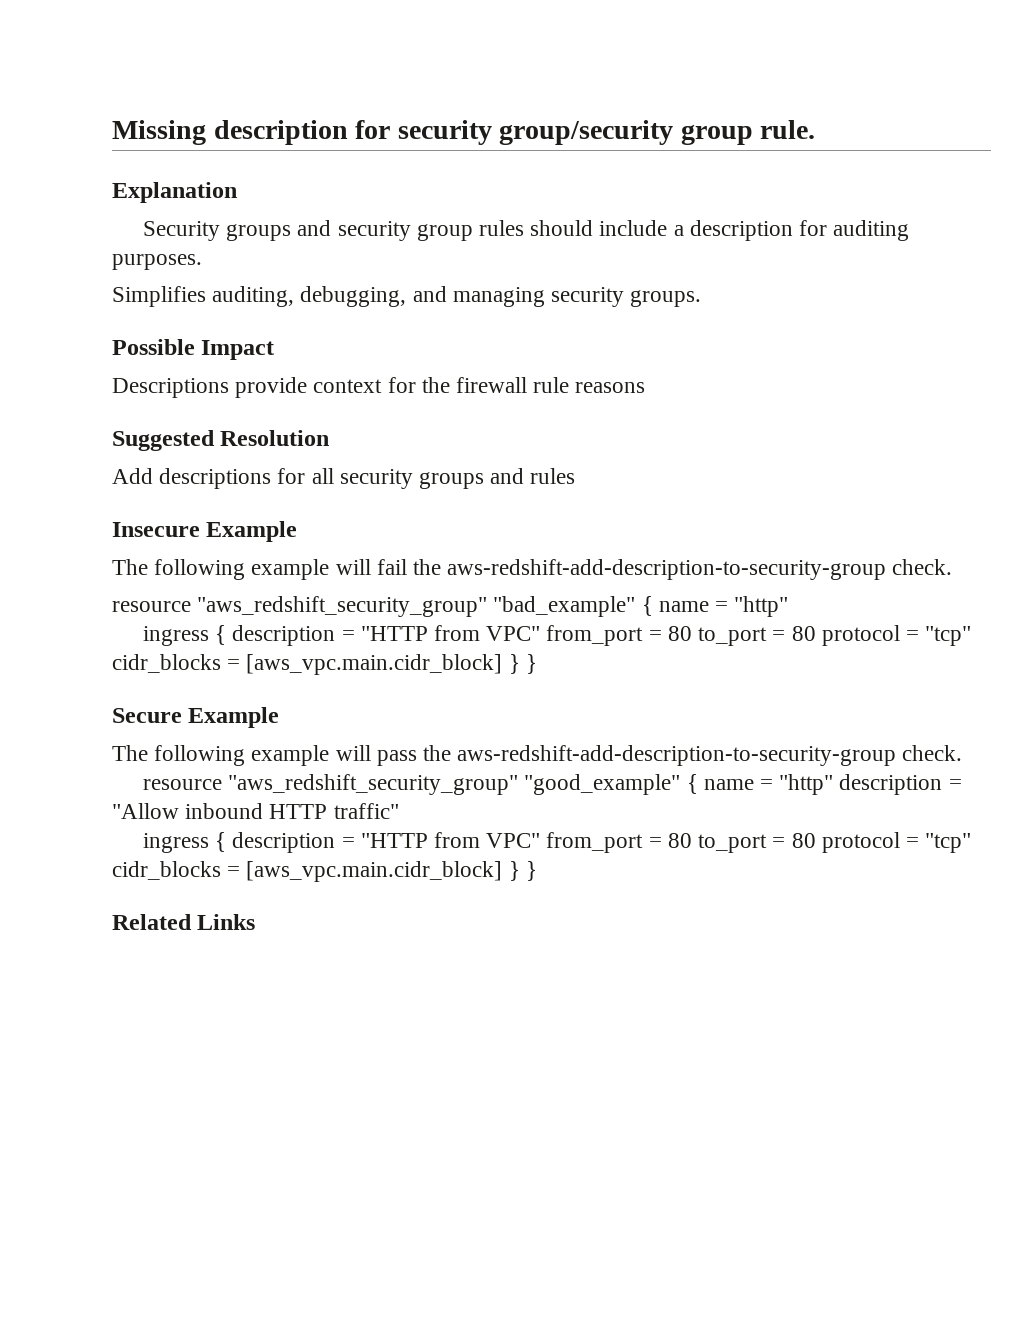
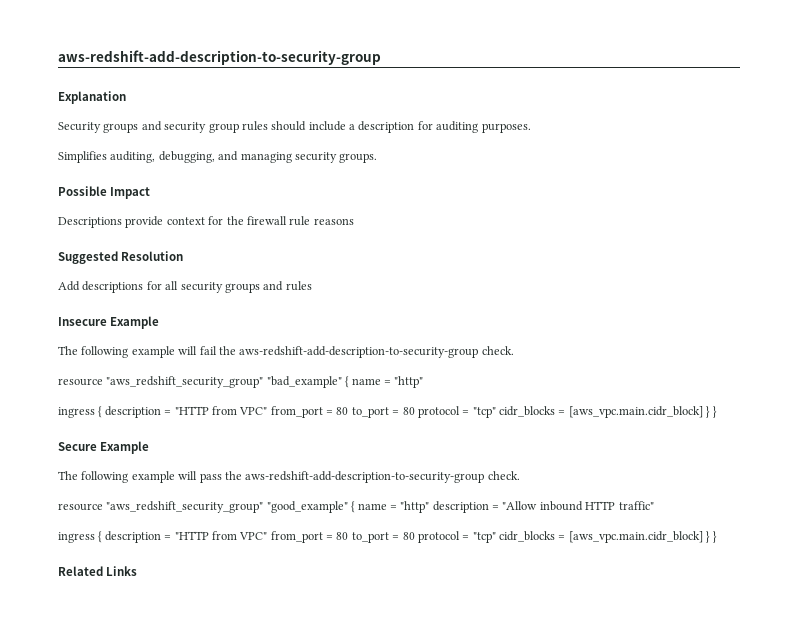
[112,120,816,145] Missing description for security group/security group rule. -> [58,50,381,65] aws-redshift-add-description-to-security-group

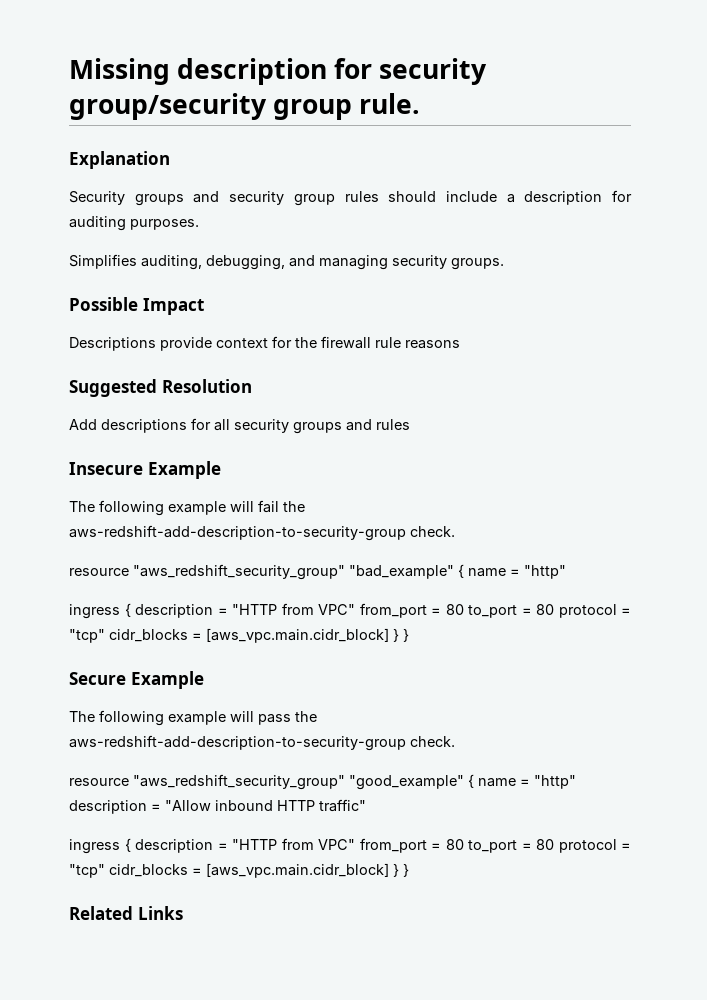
[58,50,381,65] aws-redshift-add-description-to-security-group -> [69,58,488,85] [69,93,421,120] Missing description for security group/security group rule.

